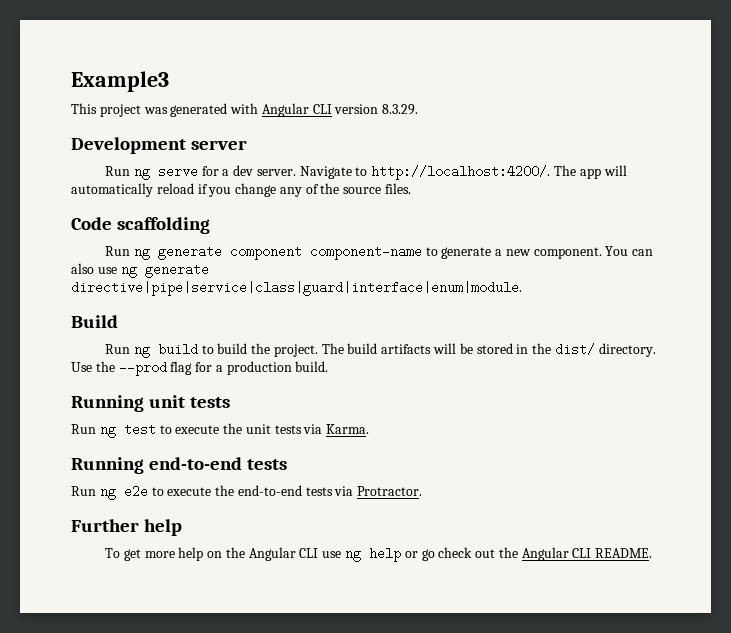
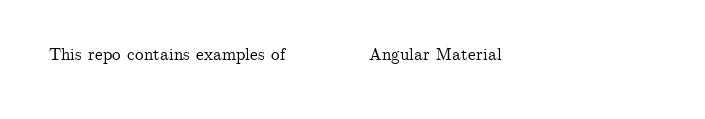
[71,71,169,92] [71,103,419,117] [71,137,248,154] [104,165,627,180] [71,183,412,197] [71,217,211,234] [104,245,654,260] [71,263,209,278] [71,281,522,296] [71,315,118,328] [104,343,656,358] [71,361,329,376] [71,395,231,412] [71,423,370,438] [71,457,288,474] [71,485,423,500] [71,519,183,536] [104,547,653,562] Example3 // This project was generated with Angular CLI version 8.3.29. // Development server // Run ng serve for a dev server. Navigate to http://localhost:4200/. The app will automatically reload if you change any of the source files. // Code scaffolding // Run ng generate component component-name to generate a new component. You can also use ng generate directive|pipe|service|class|guard|interface|enum|module. // Build // Run ng build to build the project. The build artifacts will be stored in the dist/ directory. Use the --prod flag for a production build. // Running unit tests // Run ng test to execute the unit tests via Karma. // Running end-to-end tests // Run ng e2e to execute the end-to-end tests via Protractor. // Further help // To get more help on the Angular CLI use ng help or go check out the Angular CLI README. -> [49,47,502,64] This repo contains examples of Angular Material

